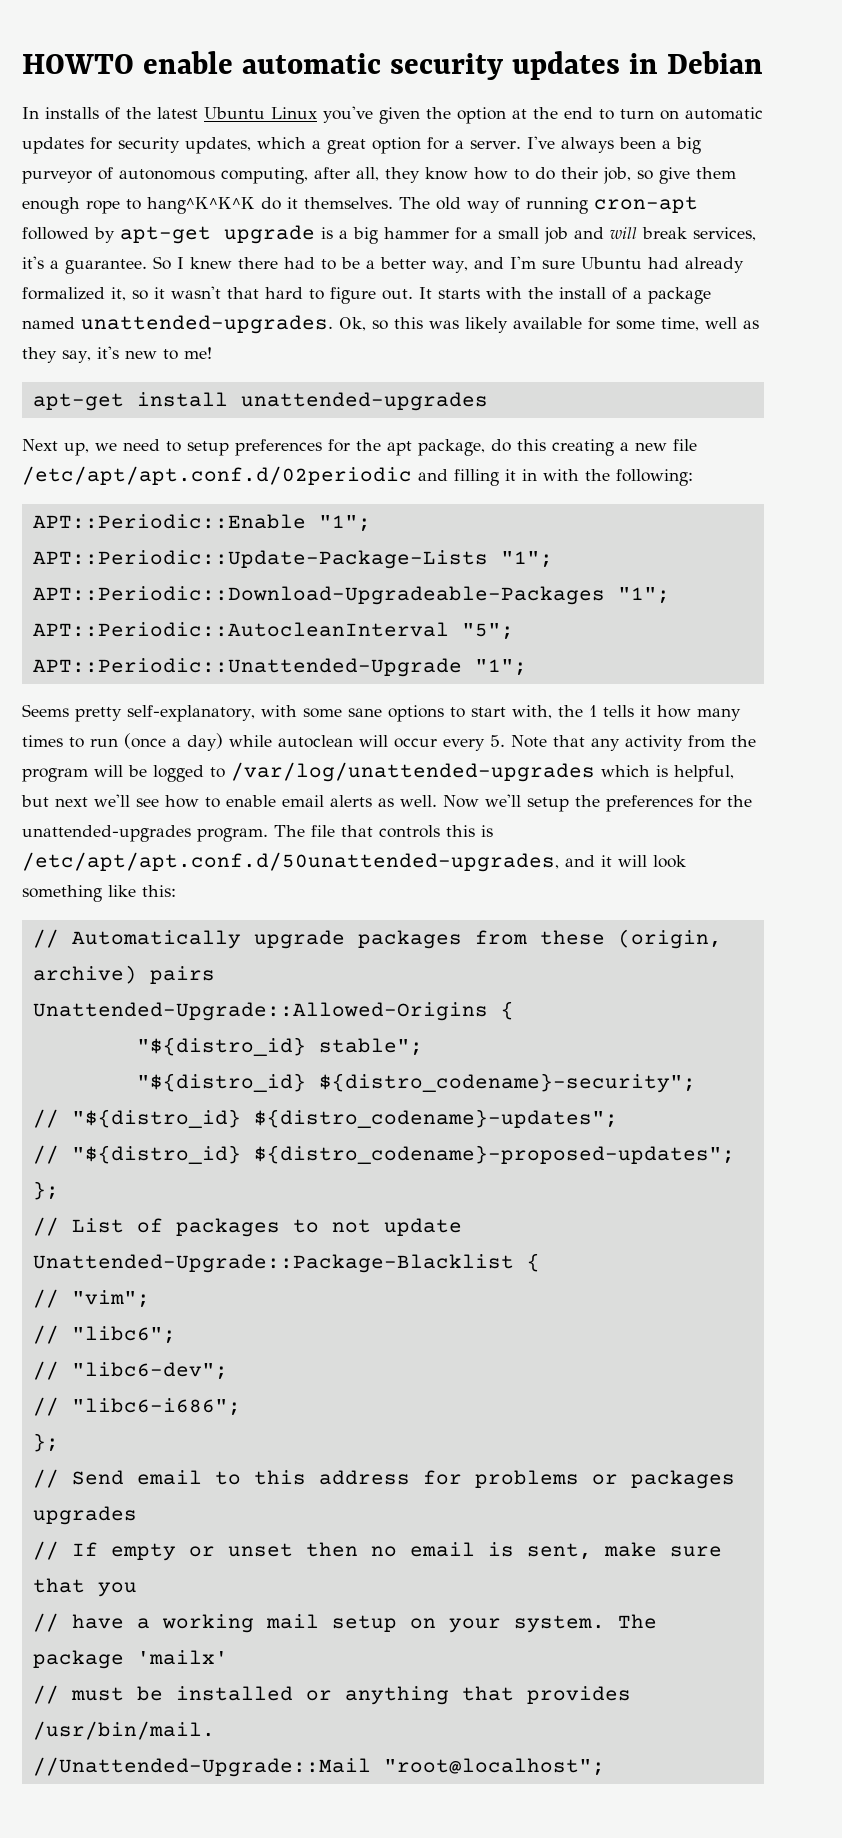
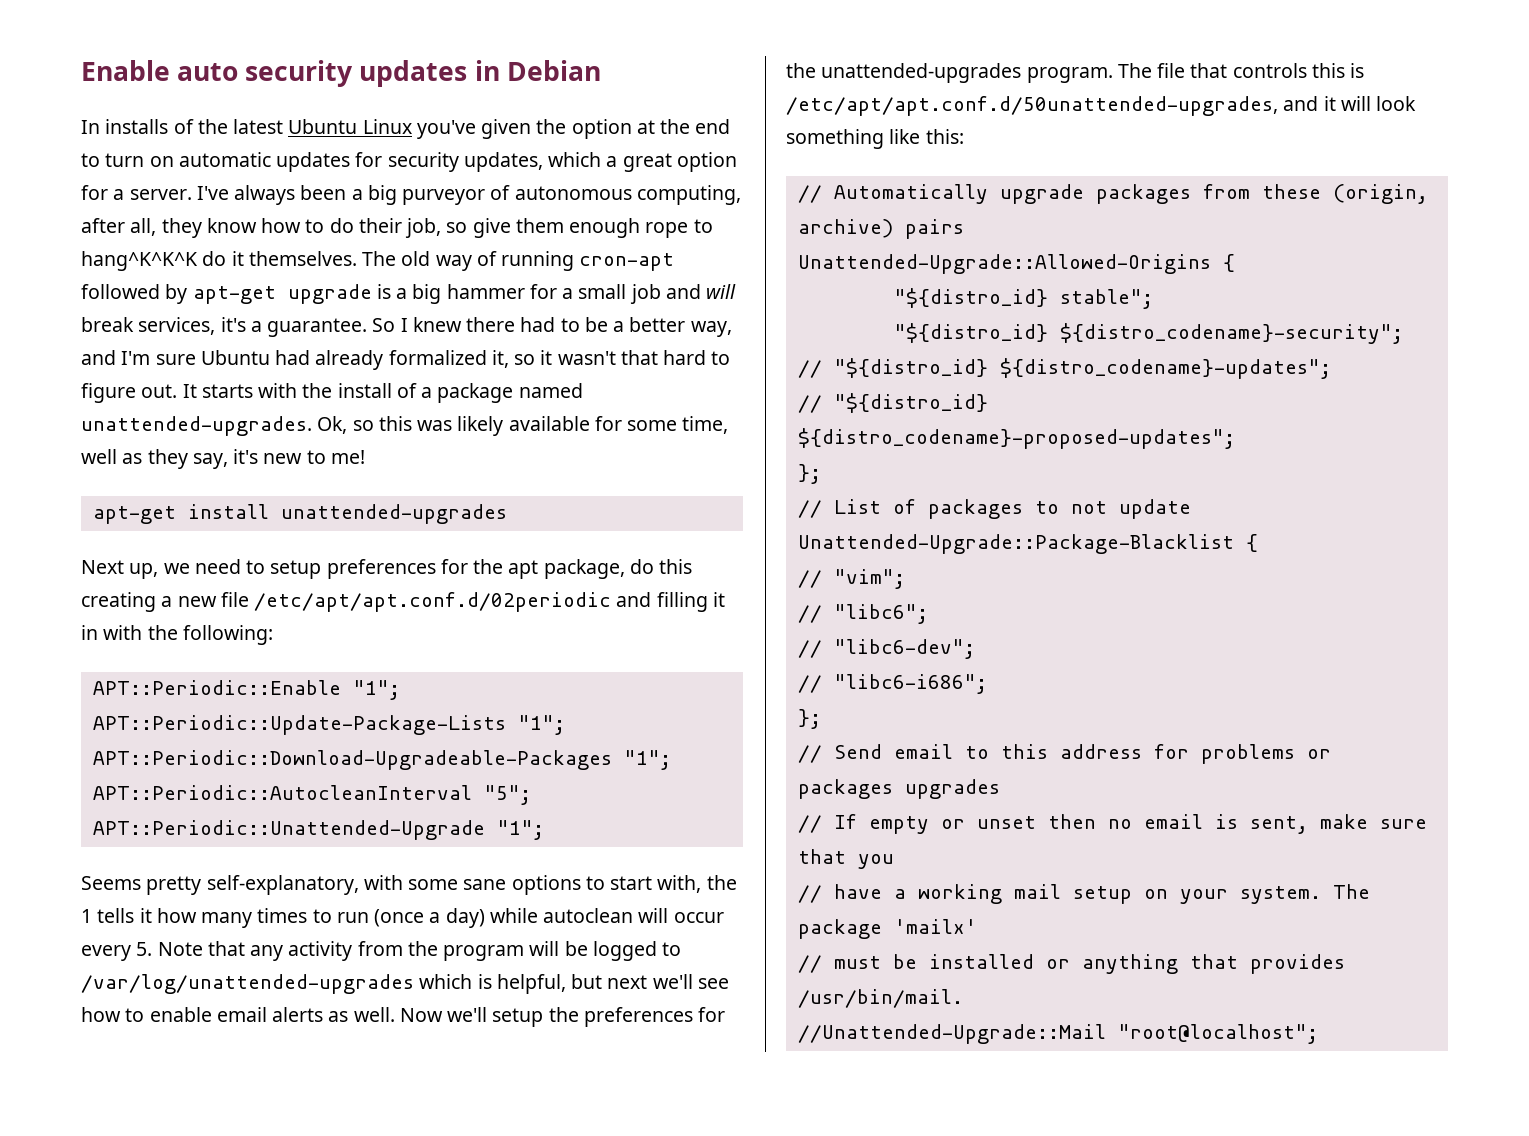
[22,51,382,74] HOWTO enable automatic -> [81,60,239,81] Enable auto

